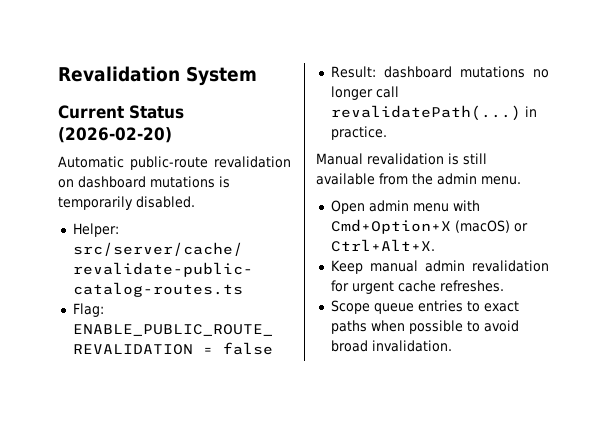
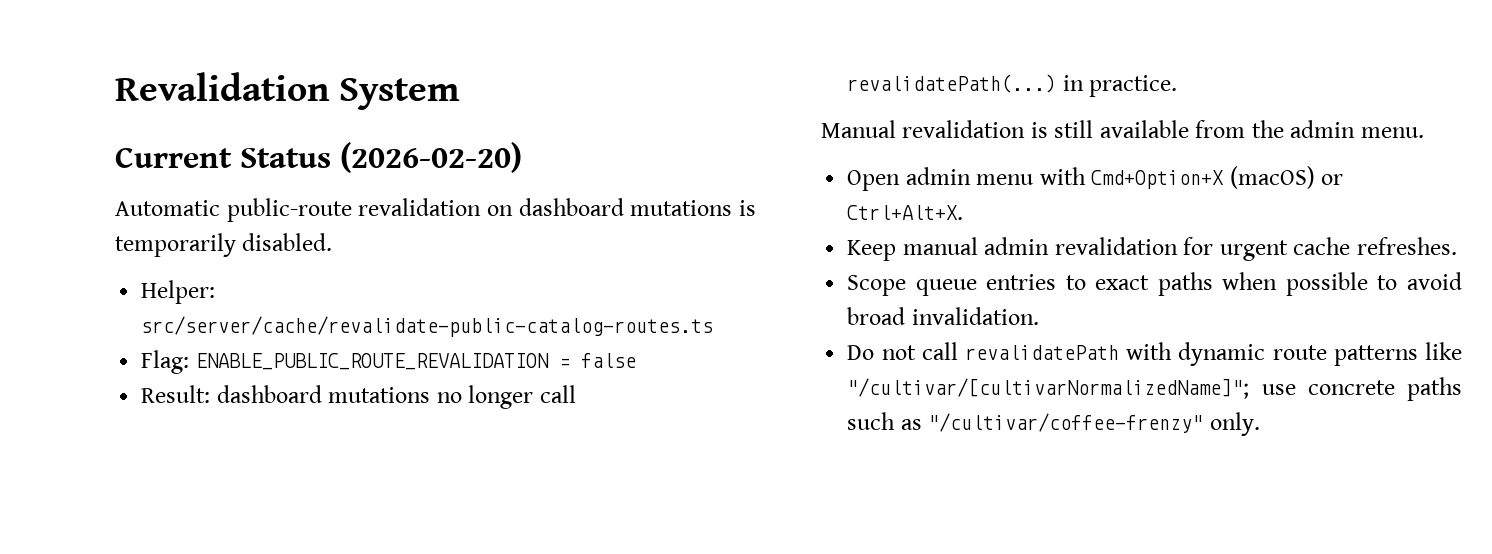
(452, 346) none -> [847,342,1462,366] [847,377,1462,401] [847,412,1260,436] // Do not call revalidatePath with dynamic route patterns like "/cultivar/[cultivarNormalizedName]"; use concrete paths such as "/cultivar/coffee-frenzy" only.

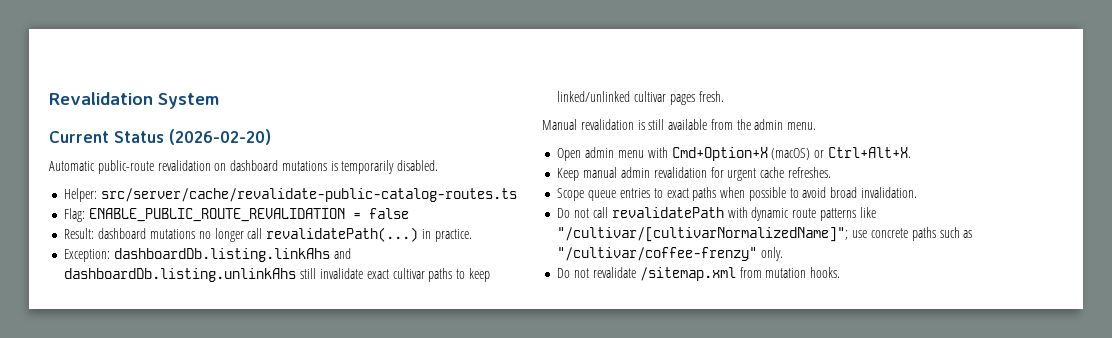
(1178, 86) none -> [64,248,351,262] [64,268,490,282] [557,91,724,105] // Exception: dashboardDb.listing.linkAhs and dashboardDb.listing.unlinkAhs still invalidate exact cultivar paths to keep linked/unlinked cultivar pages fresh.
(1260, 424) none -> [557,267,841,281] // Do not revalidate /sitemap.xml from mutation hooks.

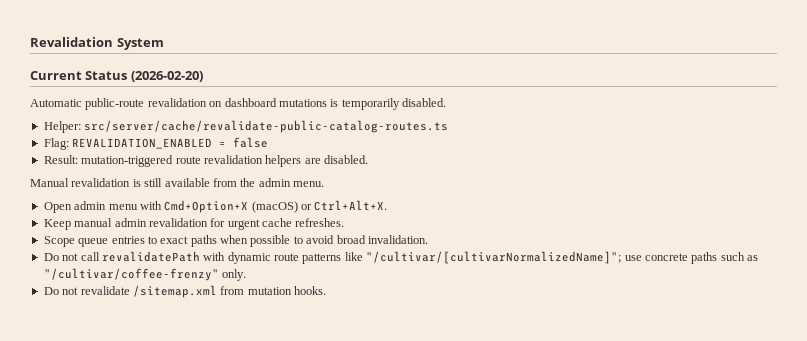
[89,208,346,222] ENABLE_PUBLIC_ROUTE_REVALIDATION -> [72,138,213,149] REVALIDATION_ENABLED
[98,227,472,242] [64,248,351,262] [64,268,490,282] [557,91,724,105] dashboard mutations no longer call revalidatePath(...) in practice. // Exception: dashboardDb.listing.linkAhs and dashboardDb.listing.unlinkAhs still invalidate exact cultivar paths to keep linked/unlinked cultivar pages fresh. -> [81,155,368,167] mutation-triggered route revalidation helpers are disabled.

